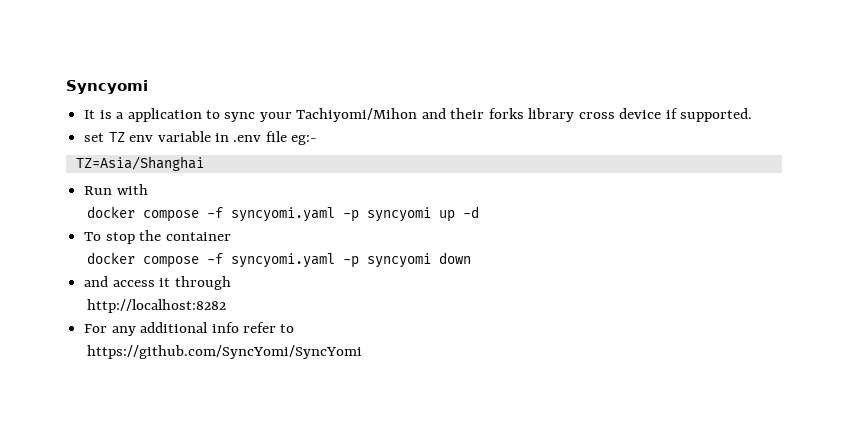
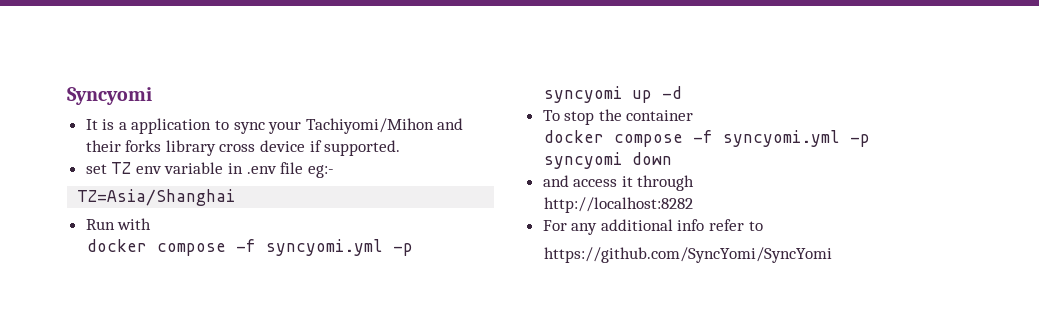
[230,207,335,222] syncyomi.yaml -> [265,239,383,256] syncyomi.yml
[230,253,335,268] syncyomi.yaml -> [722,130,840,147] syncyomi.yml

